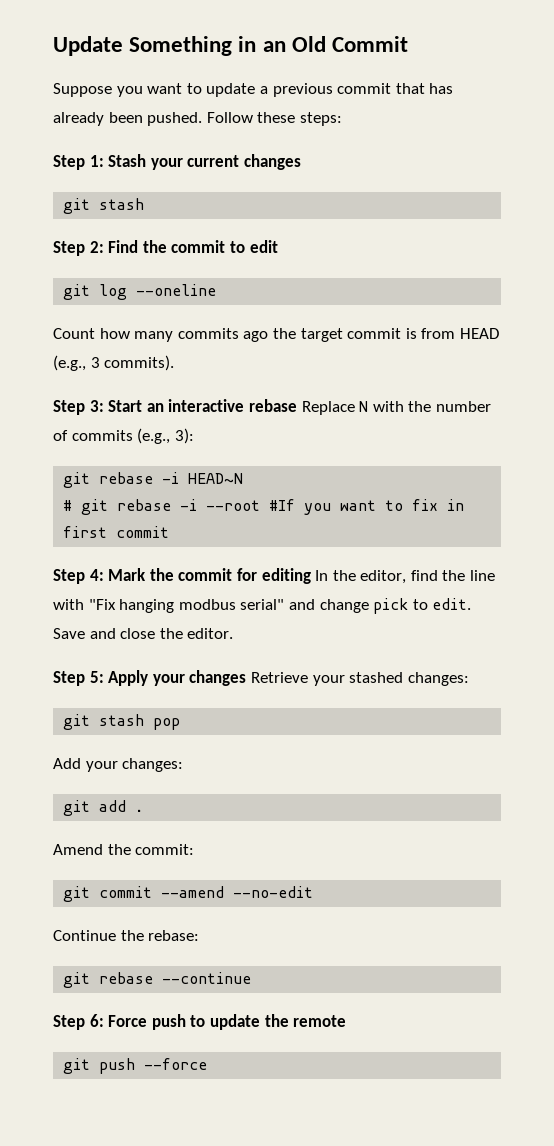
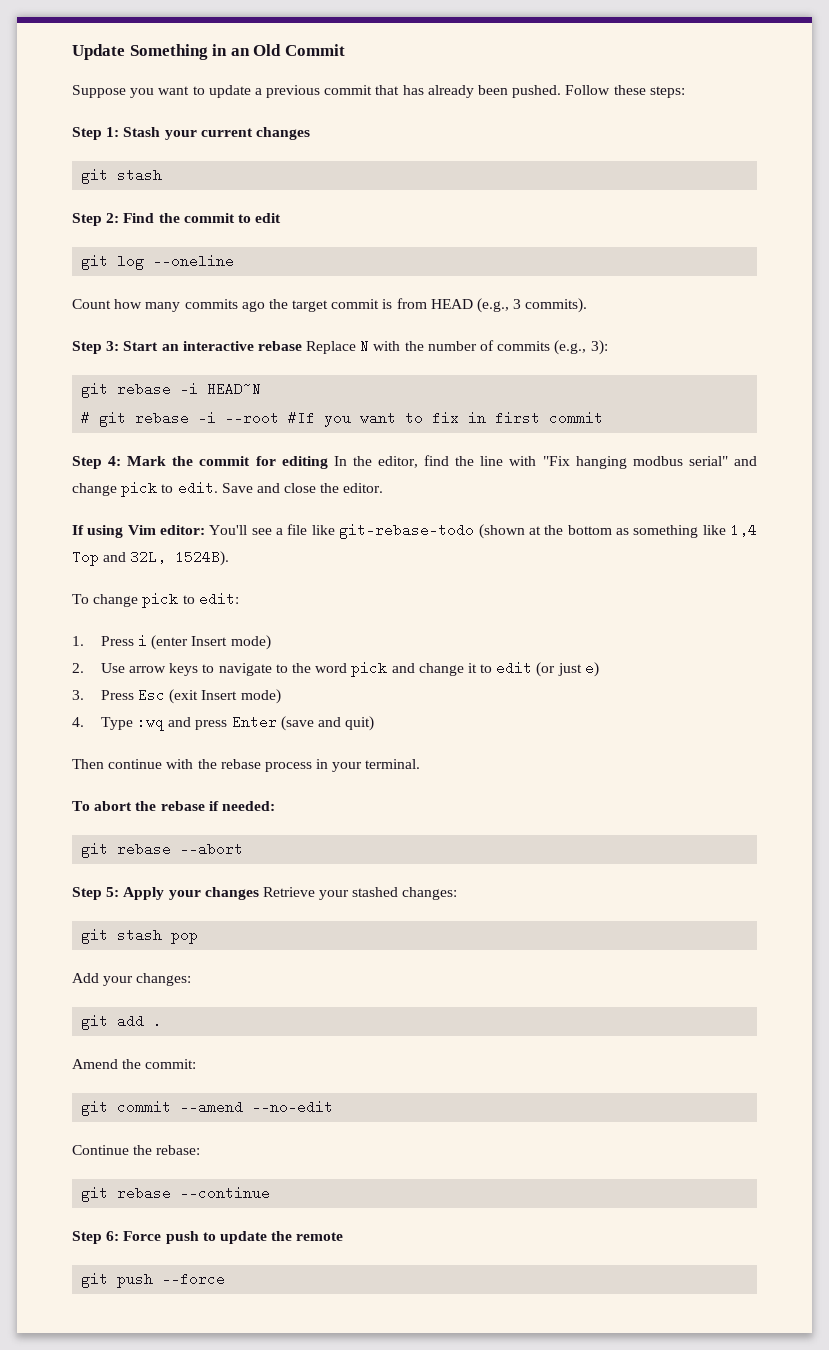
(234, 633) none -> [72,523,758,539] [72,550,230,566] [72,592,239,608] [72,635,271,650] [72,661,599,677] [72,688,281,704] [72,715,375,731] [72,759,421,772] [72,801,275,811] [81,842,244,858] // If using Vim editor: You'll see a file like git-rebase-todo (shown at the bottom as something like 1,4 Top and 32L, 1524B). // To change pick to edit: // 1. Press i (enter Insert mode) // 2. Use arrow keys to navigate to the word pick and change it to edit (or just e) // 3. Press Esc (exit Insert mode) // 4. Type :wq and press Enter (save and quit) // Then continue with the rebase process in your terminal. // To abort the rebase if needed: // git rebase --abort

